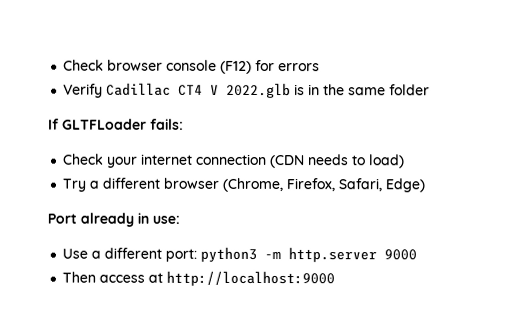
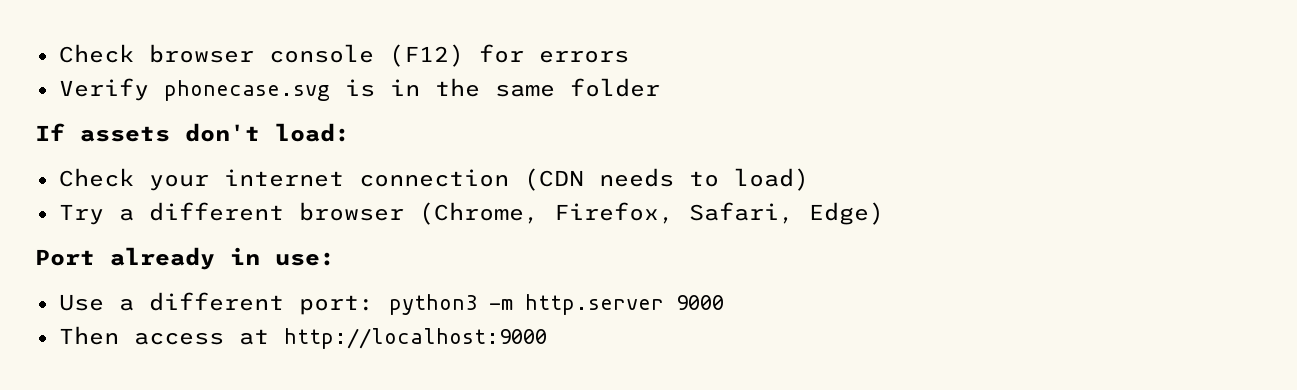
[106,82,292,99] Cadillac CT4 V 2022.glb -> [163,80,330,101] phonecase.svg
[62,118,184,130] GLTFLoader fails: -> [80,123,350,142] assets don't load:

